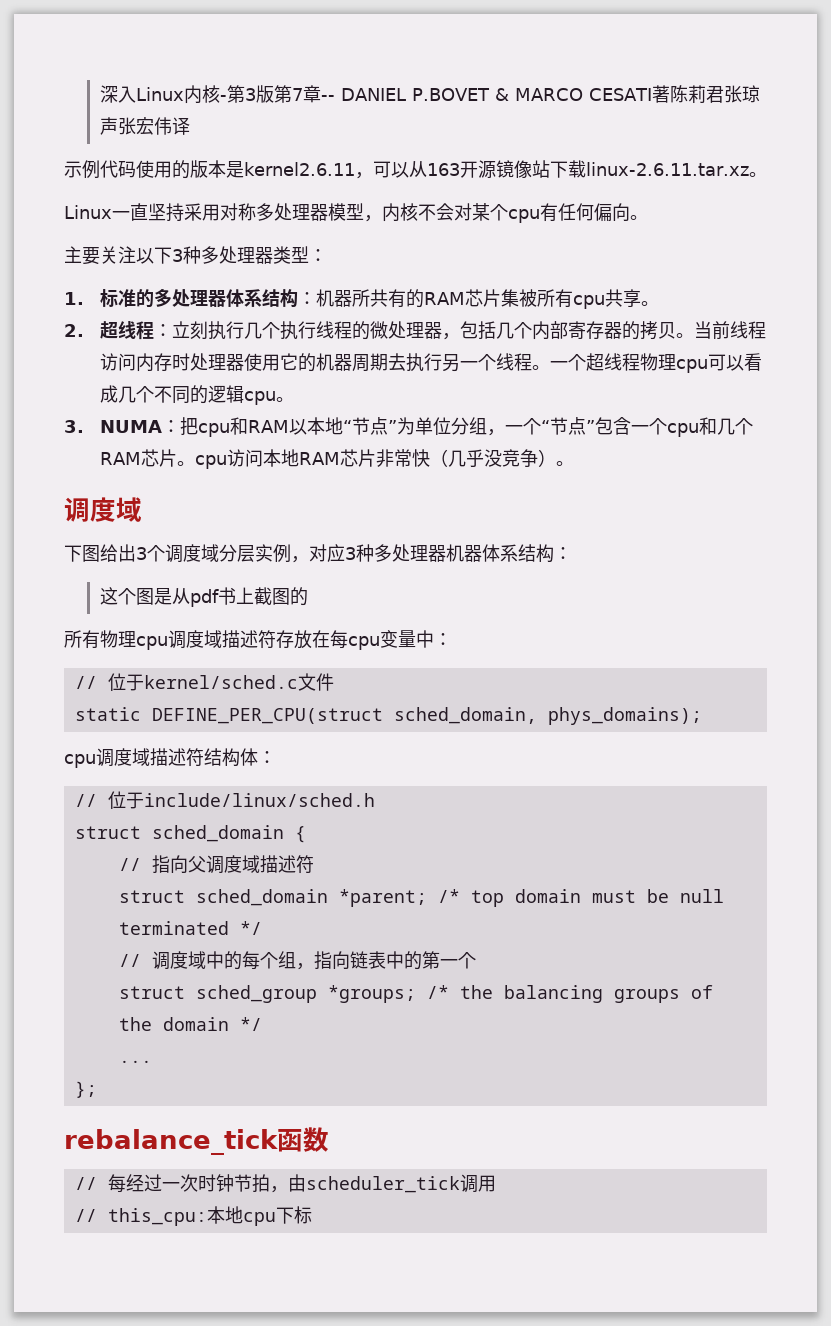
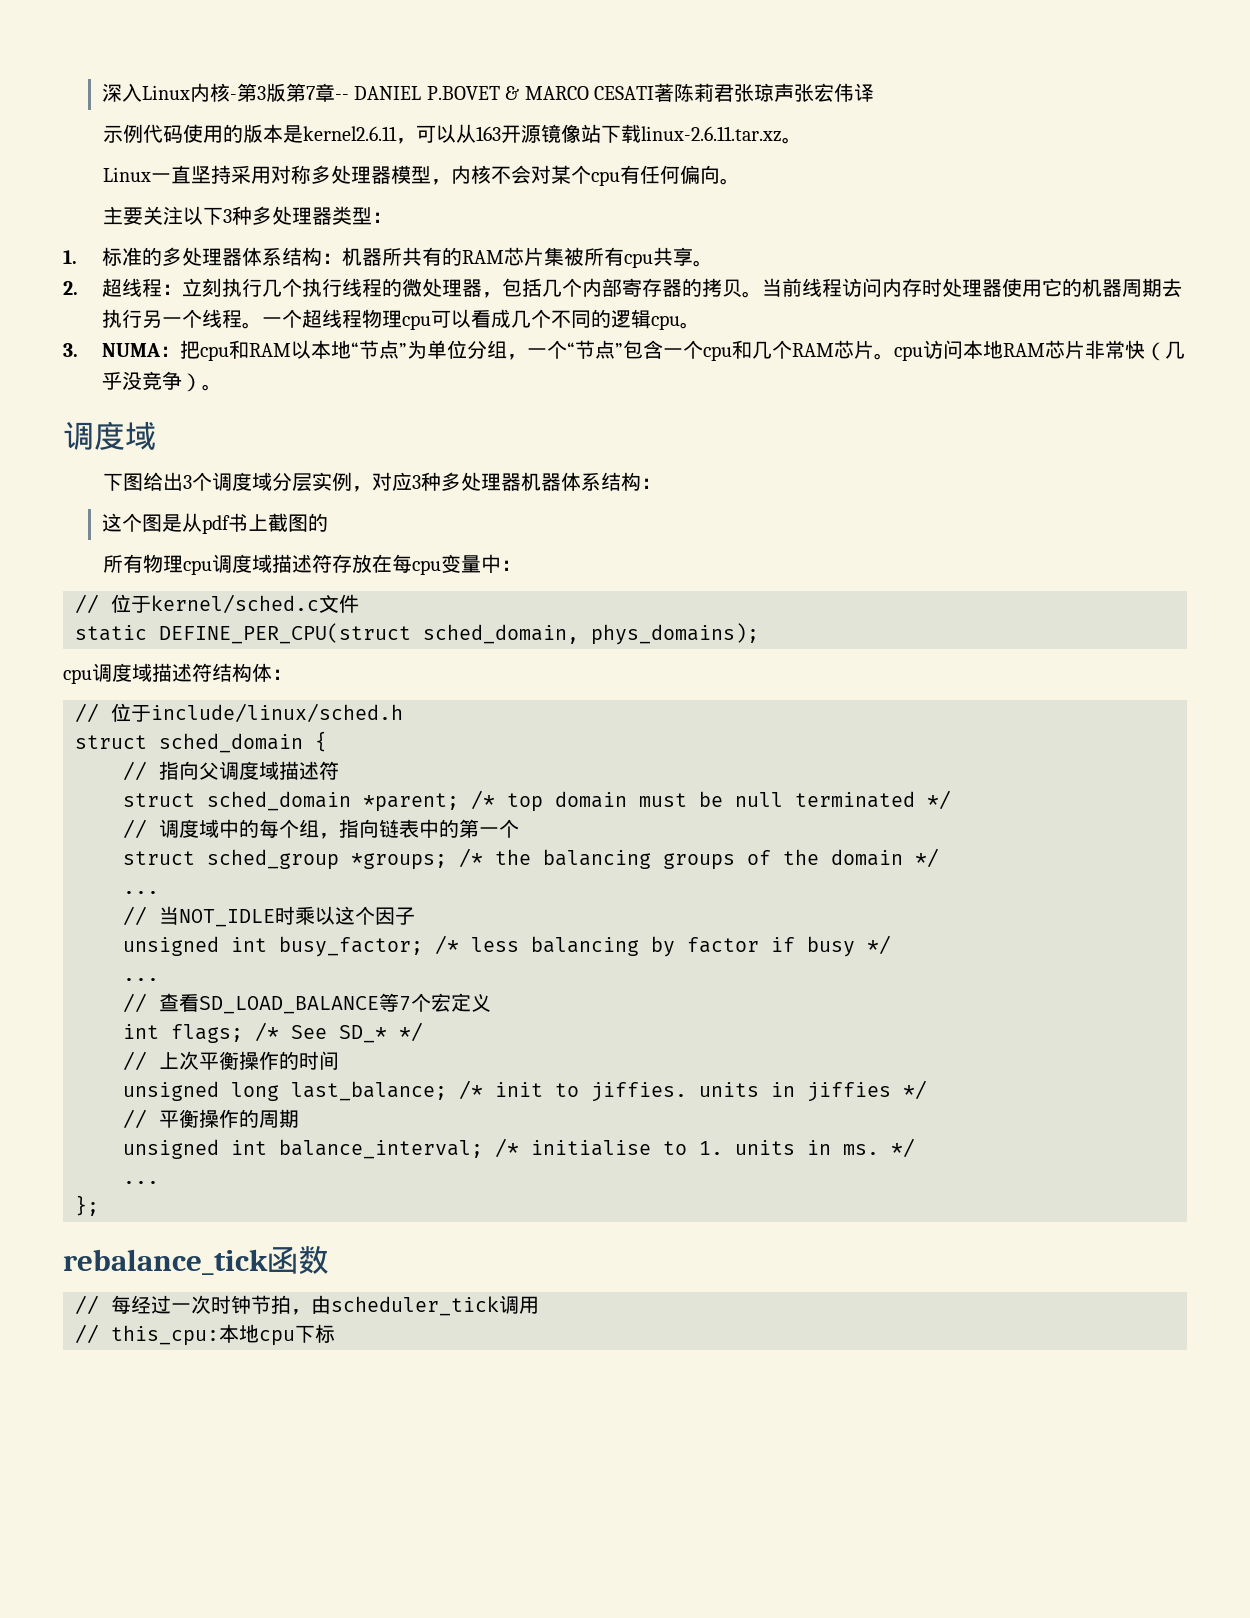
(152, 1061) none -> [123,906,415,927] [123,935,891,957] [123,978,159,981] [123,993,491,1014] [123,1022,423,1043] [123,1051,339,1071] [123,1080,927,1102] [123,1109,299,1129] [123,1138,915,1159] [123,1181,159,1184] // // 当NOT_IDLE时乘以这个因子 // unsigned int busy_factor; /* less balancing by factor if busy */ // ... // // 查看SD_LOAD_BALANCE等7个宏定义 // int flags; /* See SD_* */ // // 上次平衡操作的时间 // unsigned long last_balance; /* init to jiffies. units in jiffies */ // // 平衡操作的周期 // unsigned int balance_interval; /* initialise to 1. units in ms. */ // ...

